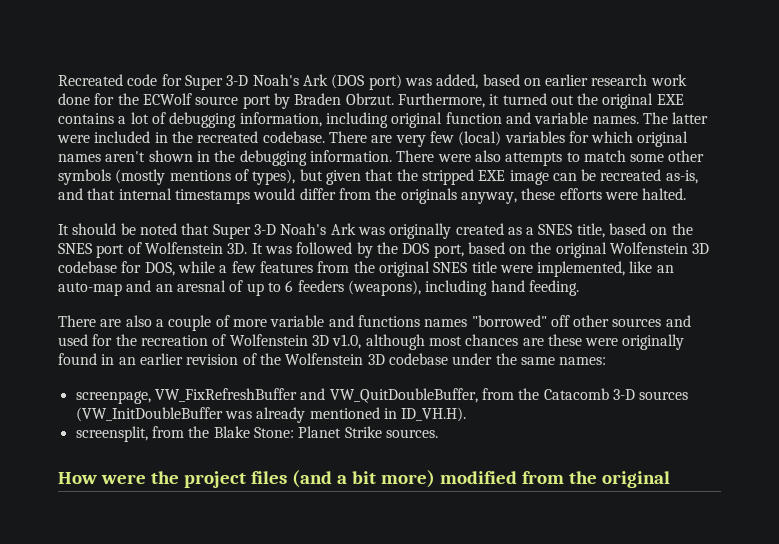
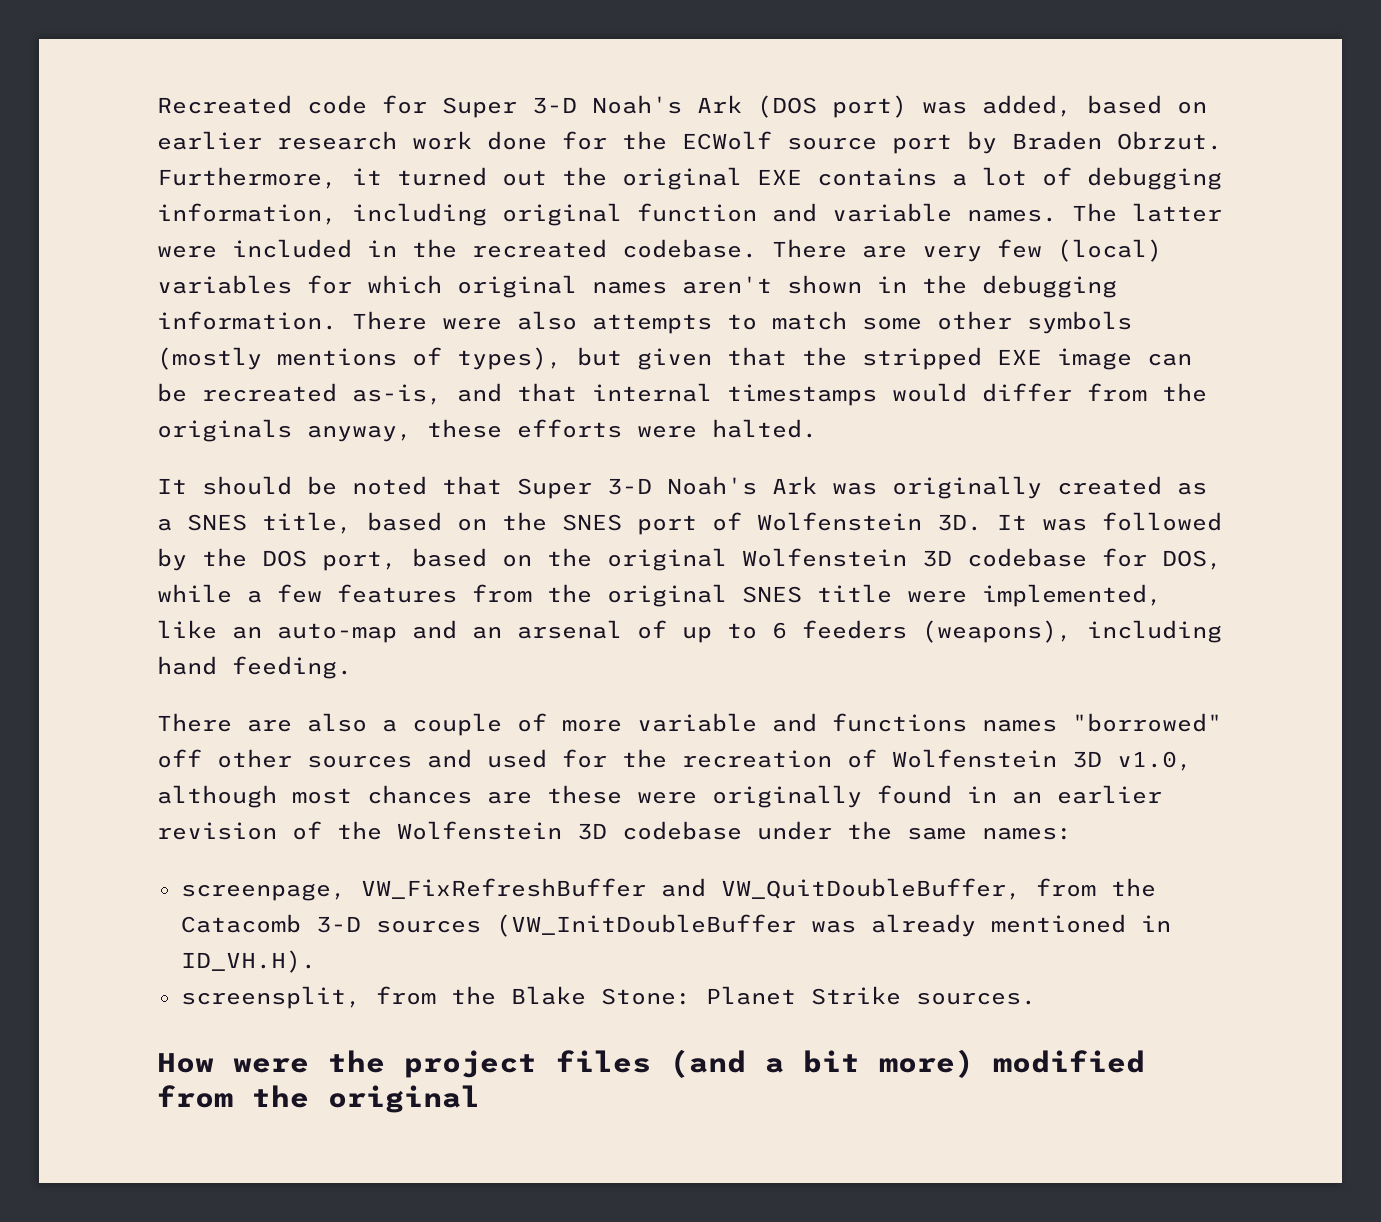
[176,280,226,292] aresnal -> [517,620,622,639] arsenal

